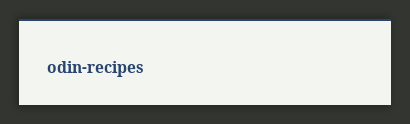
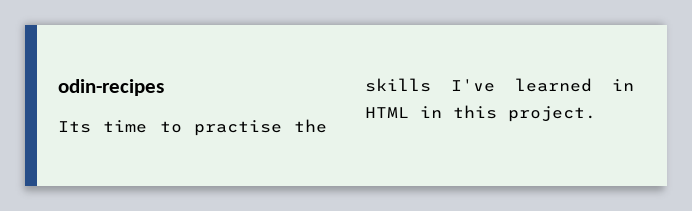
(144, 69) none -> [58,119,327,136] [365,78,634,92] [365,105,596,122] // Its time to practise the skills I've learned in HTML in this project.

